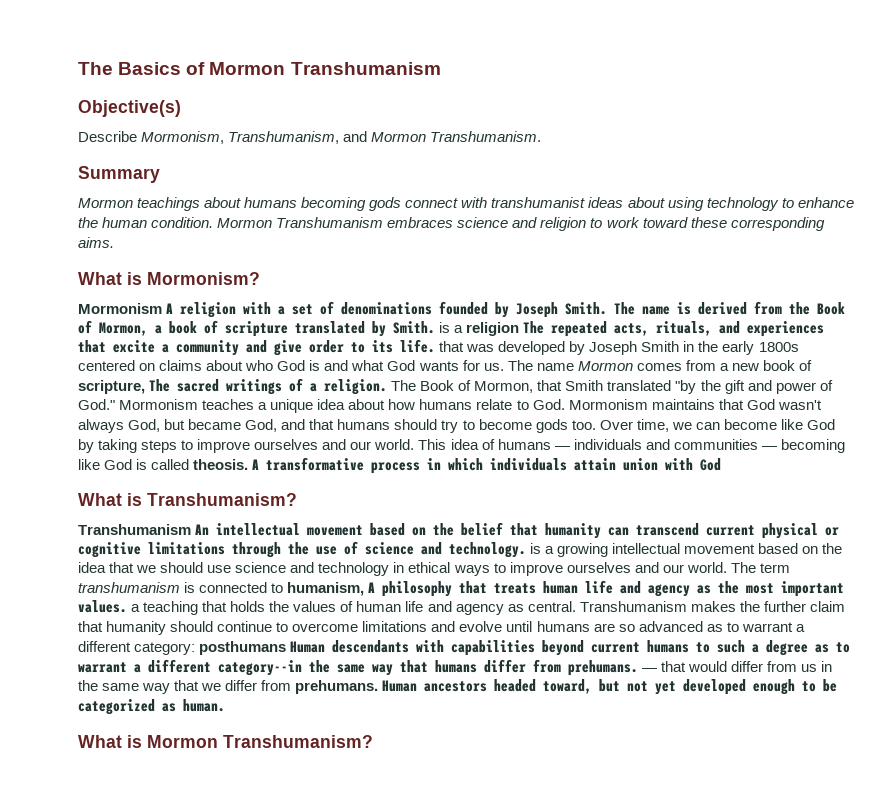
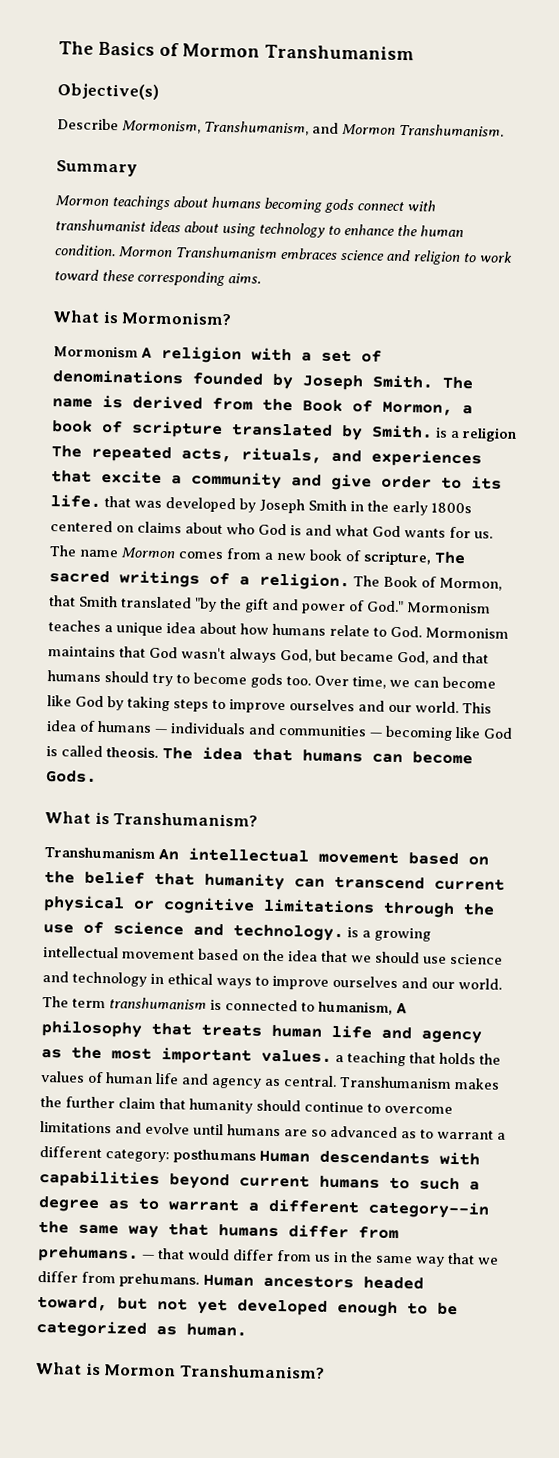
[252,457,722,474] A transformative process in which individuals attain union with God -> [162,746,473,765] [46,770,97,783] The idea that humans can become Gods.

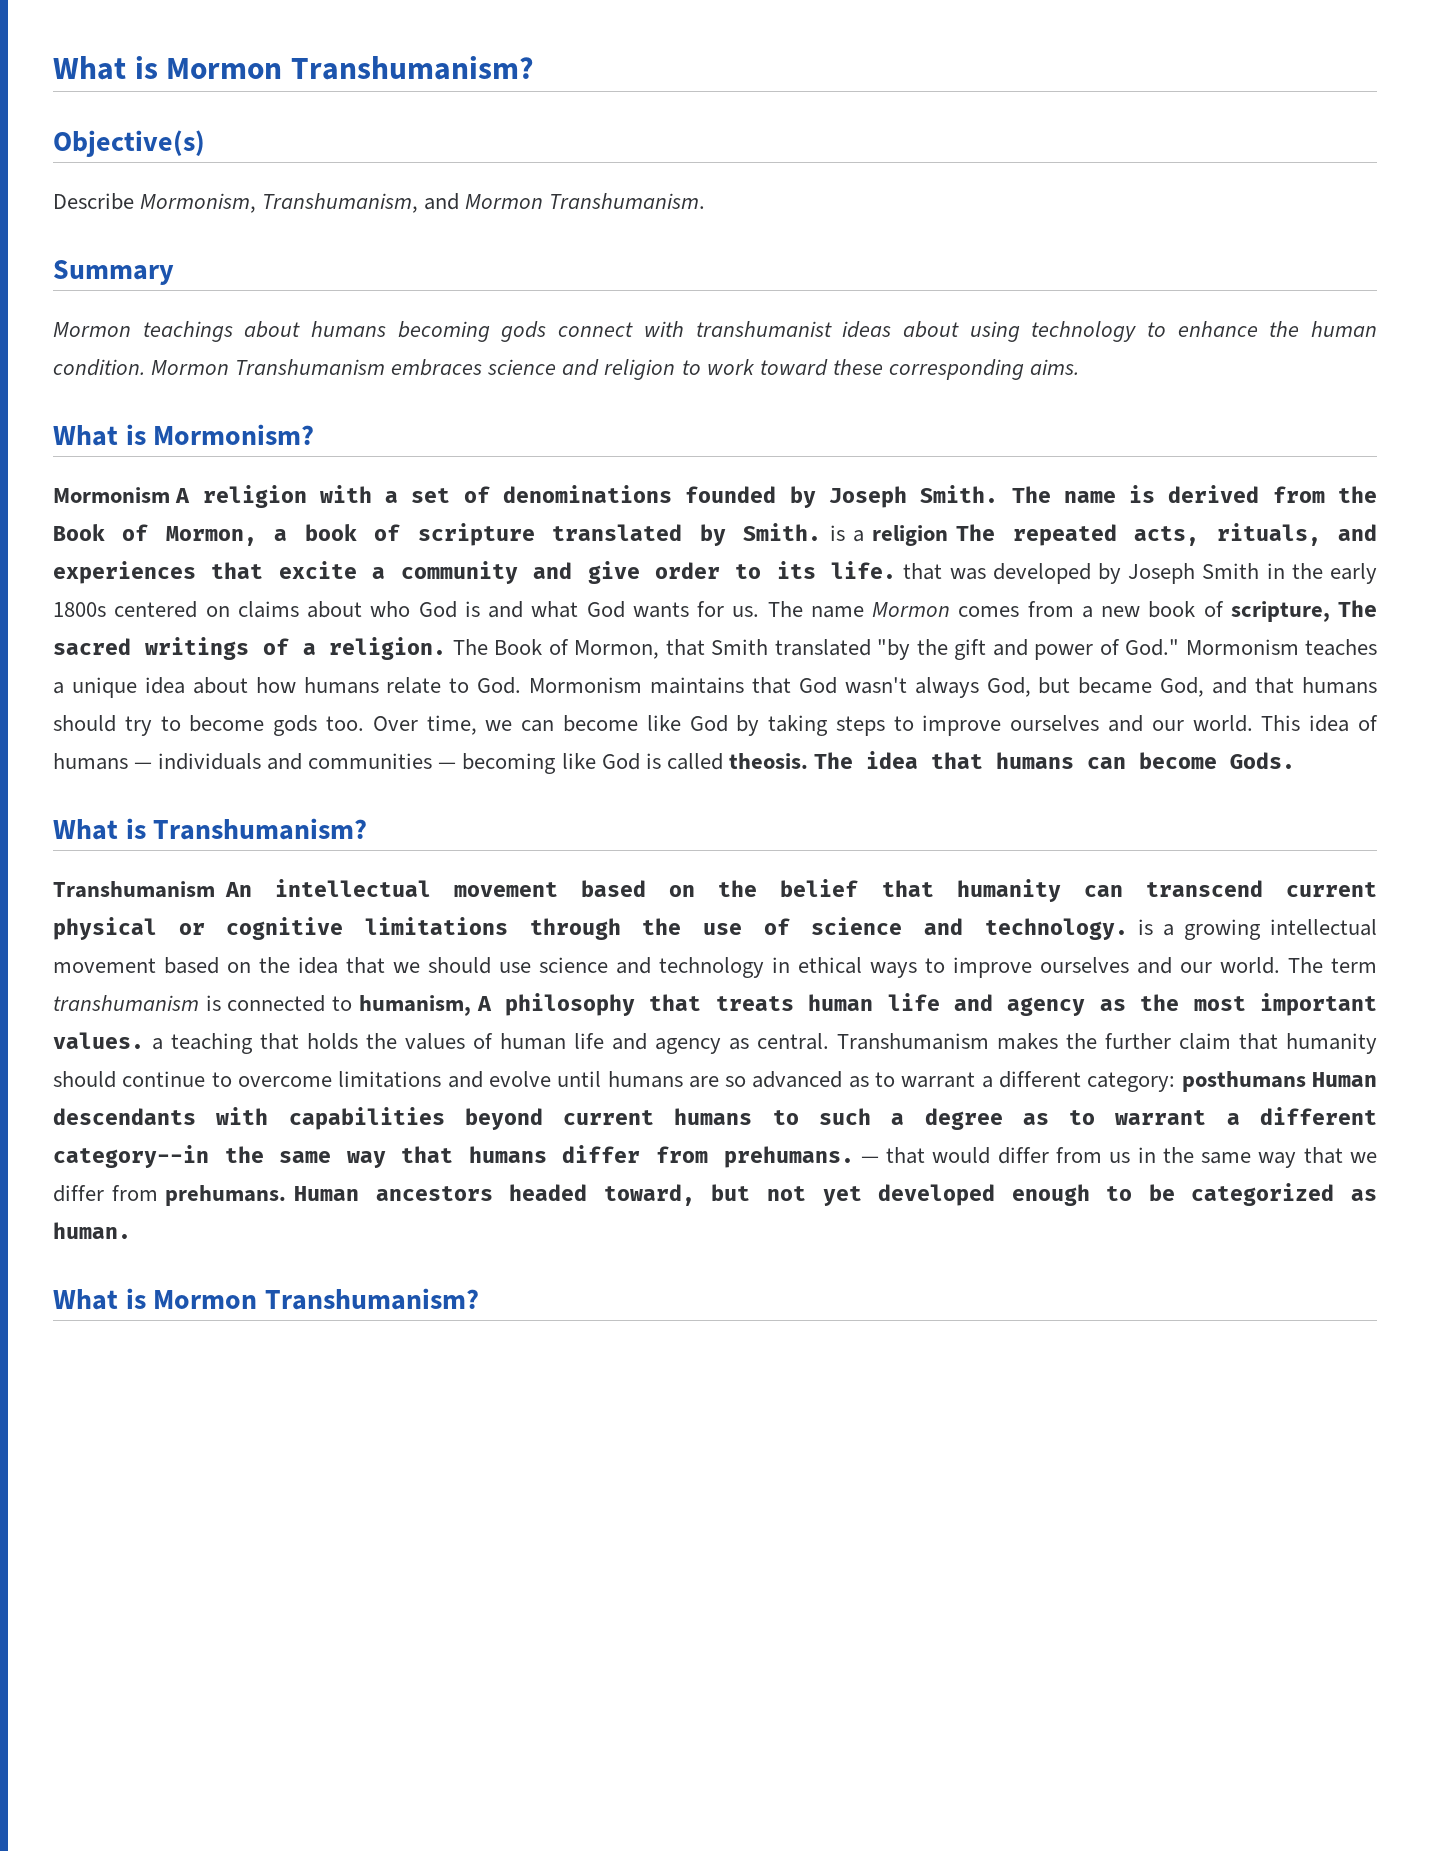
[58,41,414,61] The Basics of Mormon Transhumanism -> [53,56,534,80] What is Mormon Transhumanism?

